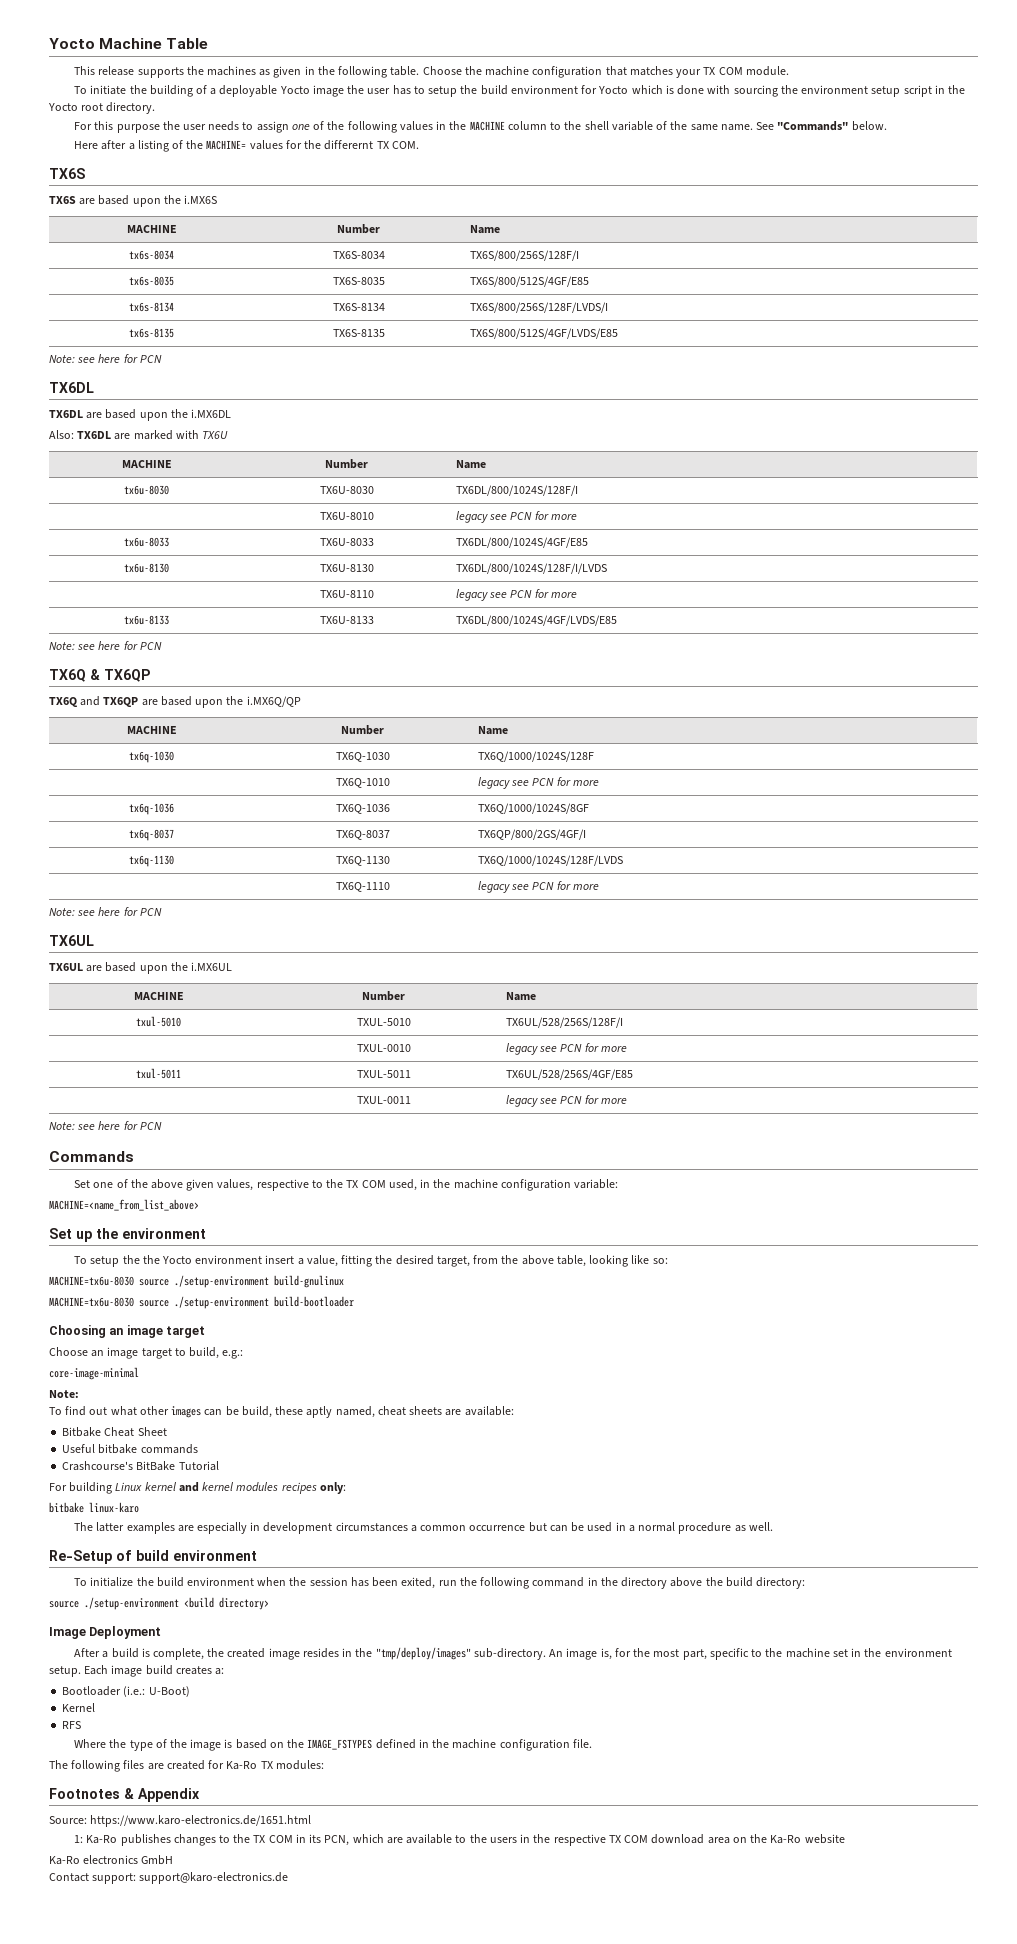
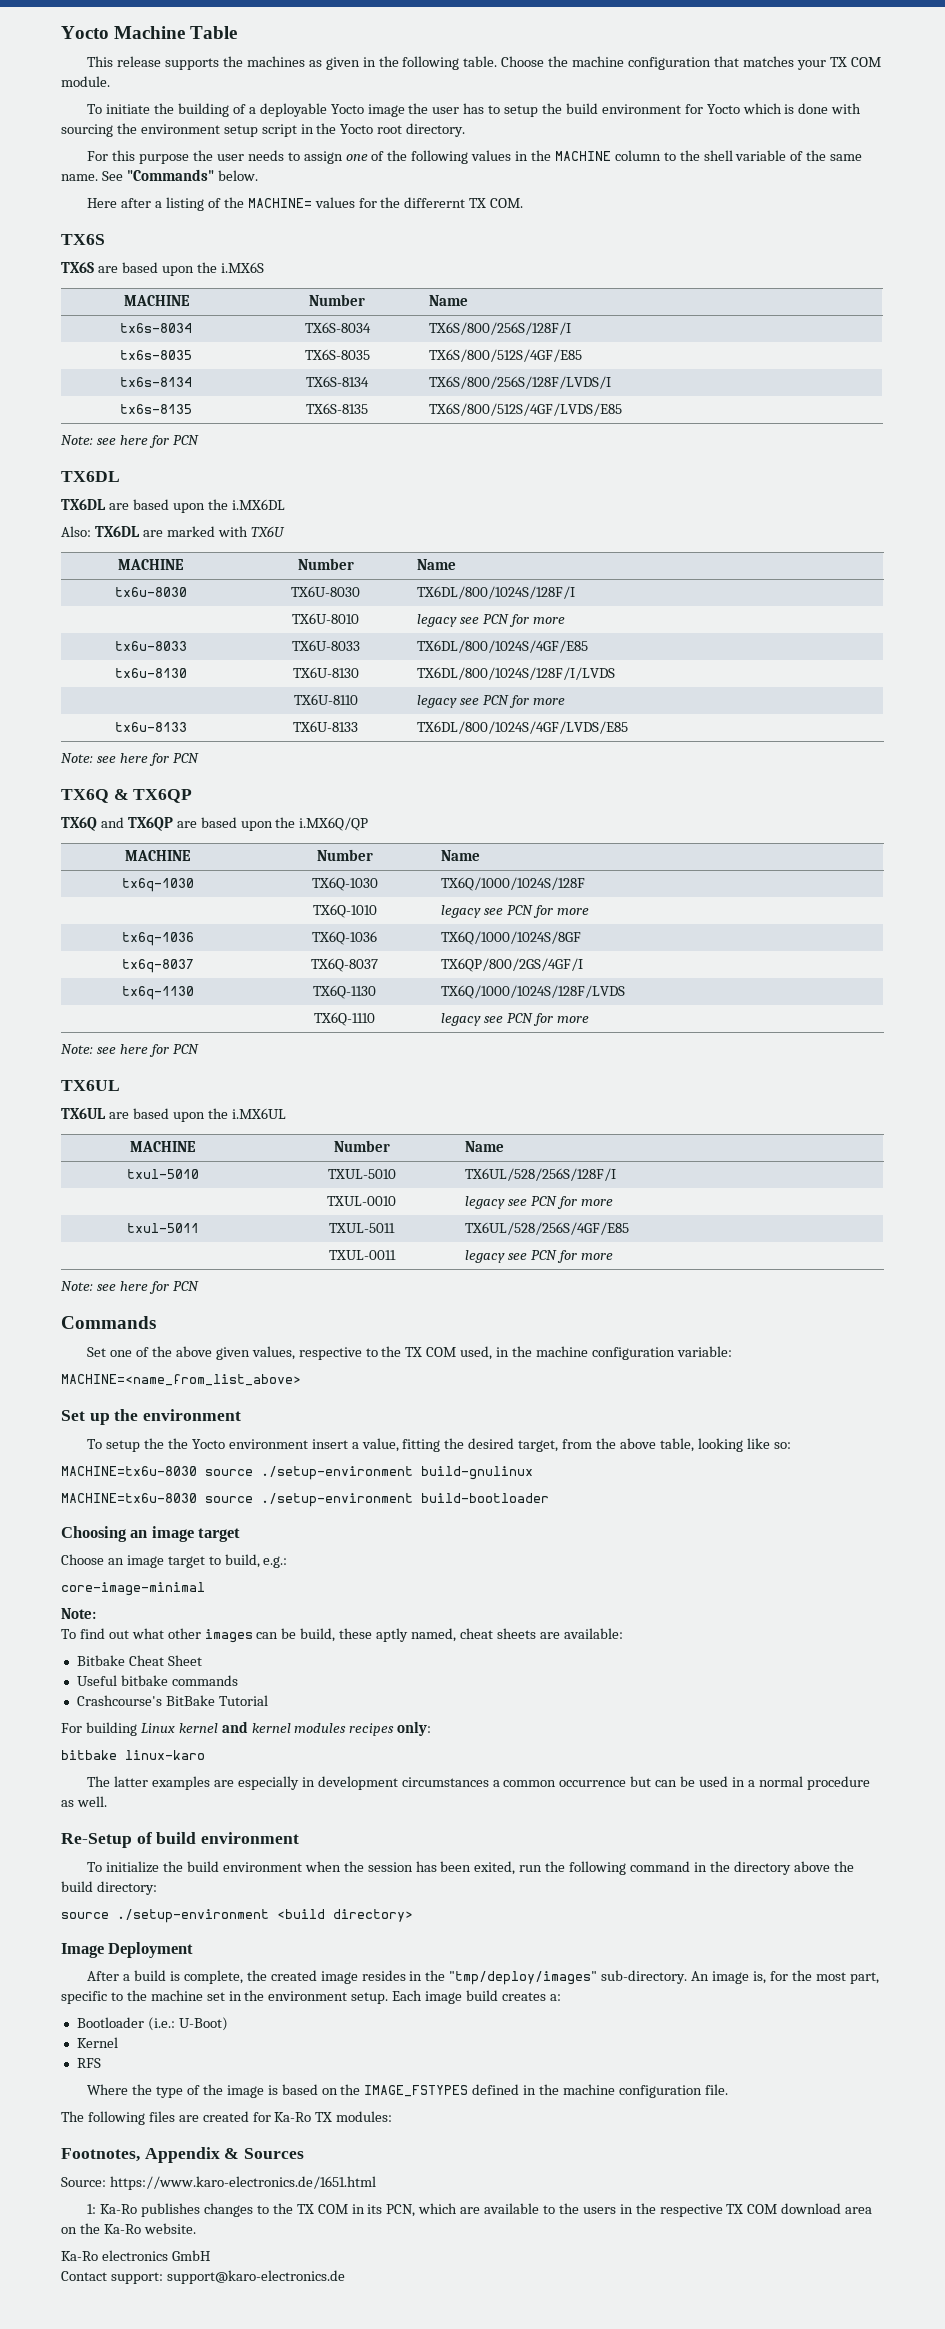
[49,1788,200,1802] Footnotes & Appendix -> [61,2147,305,2163] Footnotes, Appendix & Sources
[804,1834,845,1844] website -> [143,2223,196,2234] website.

